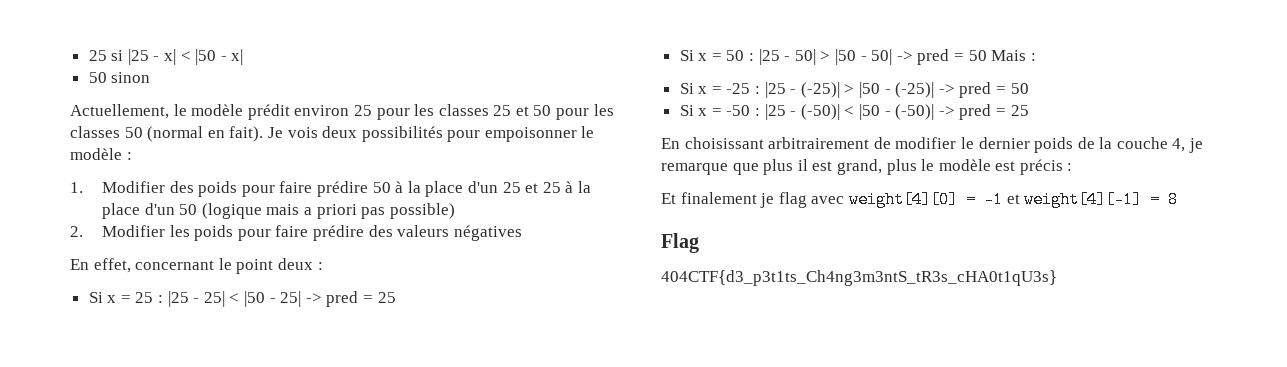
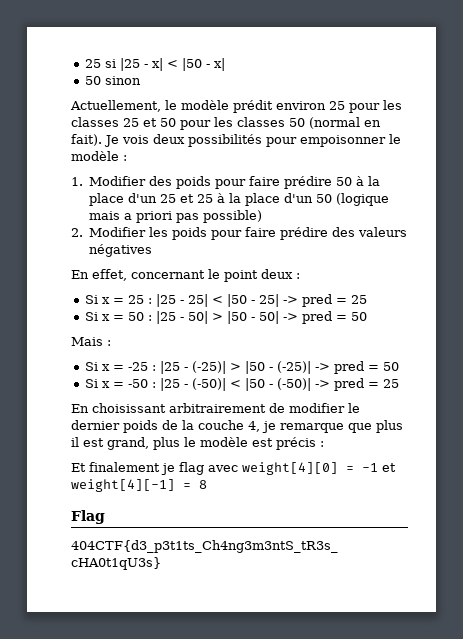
(987, 55) none -> (367, 316) //

